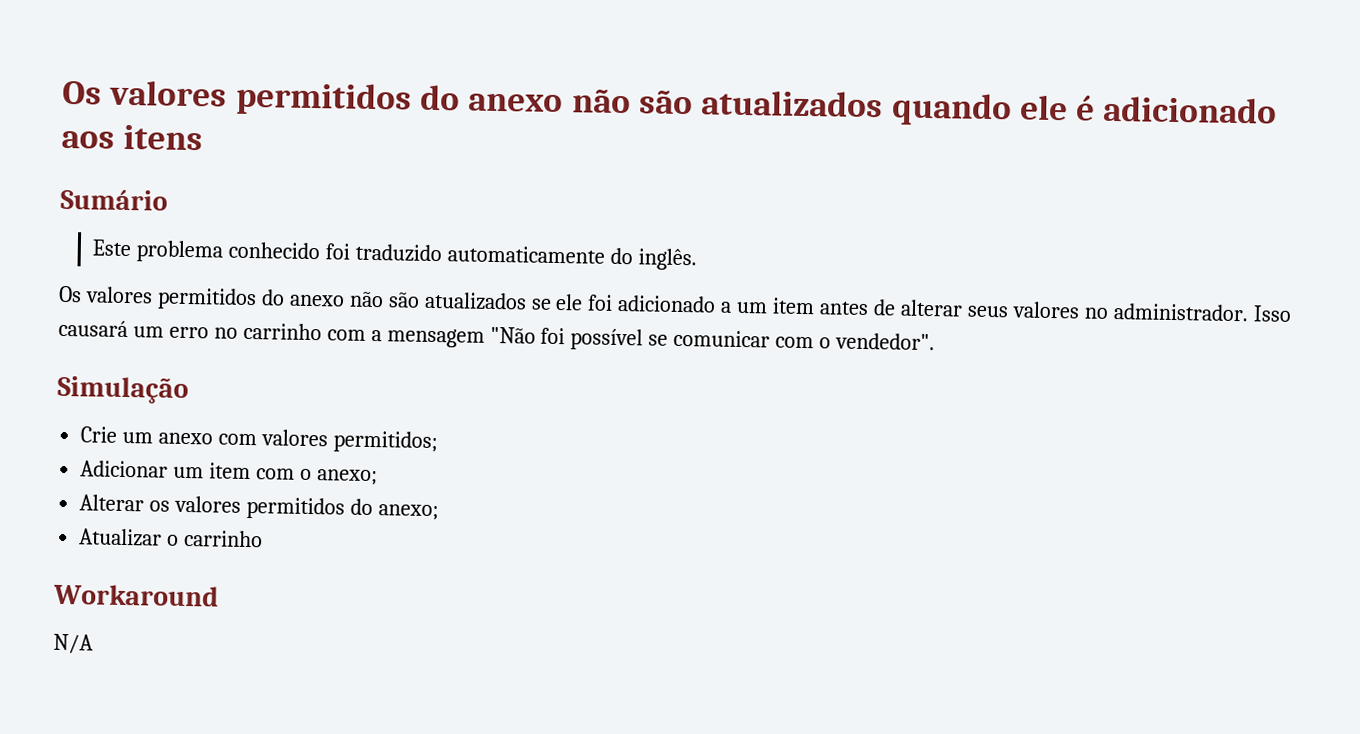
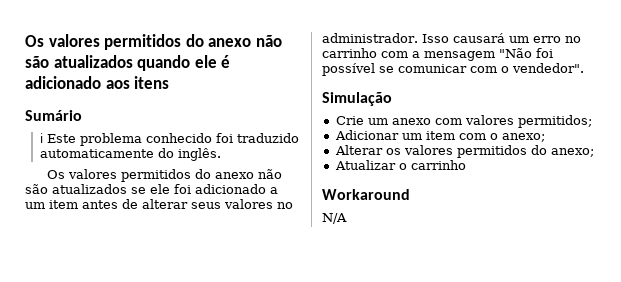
(168, 199) none -> [39,133,43,143] ℹ

